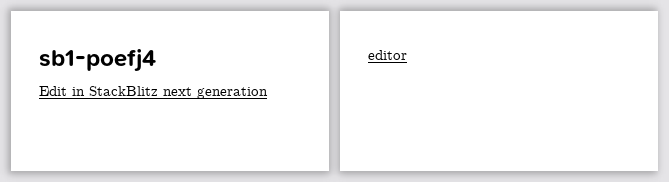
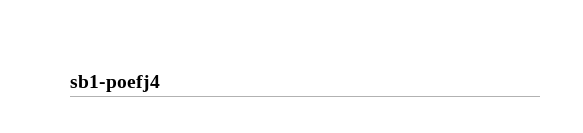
[39,86,268,99] [368,50,407,60] // Edit in StackBlitz next generation editor -> (160, 83) none

